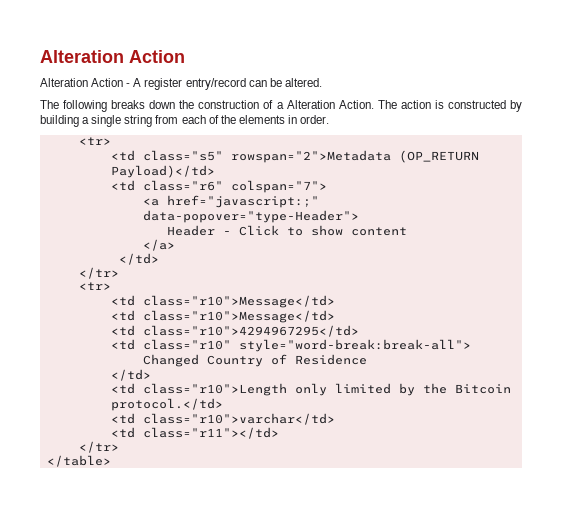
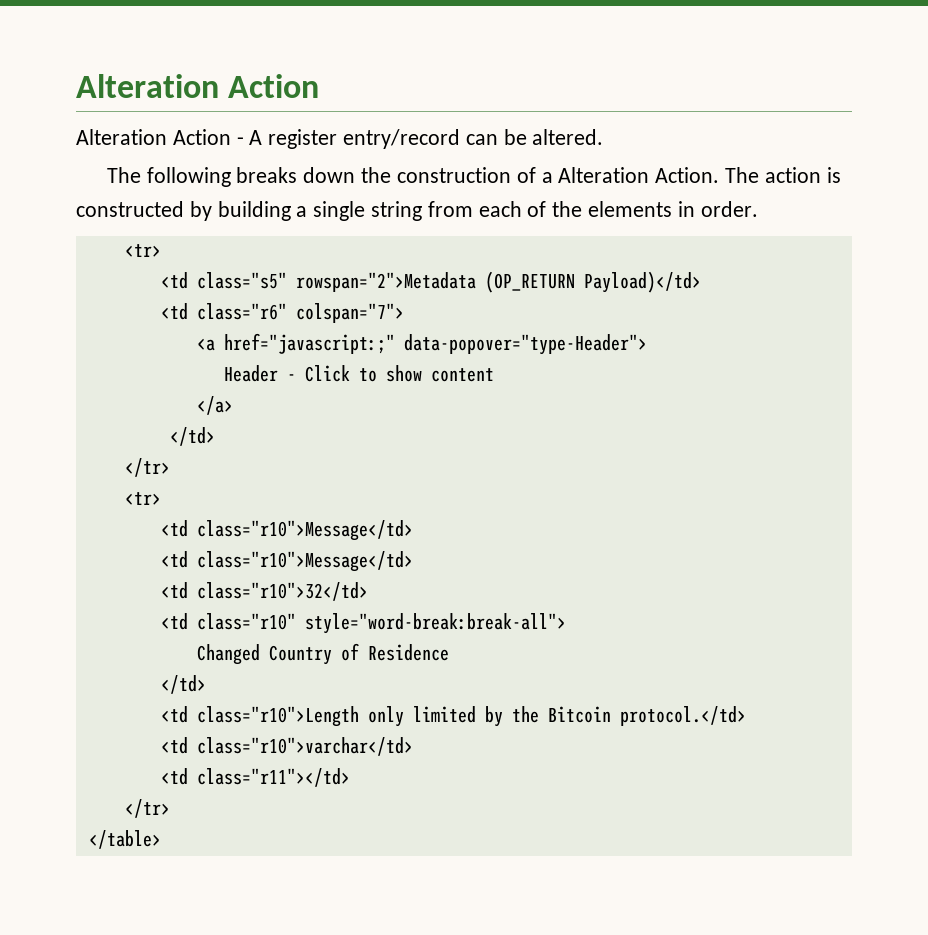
[142,325,359,337] class="r10">4294967295</td> -> [196,582,368,601] class="r10">32</td>

